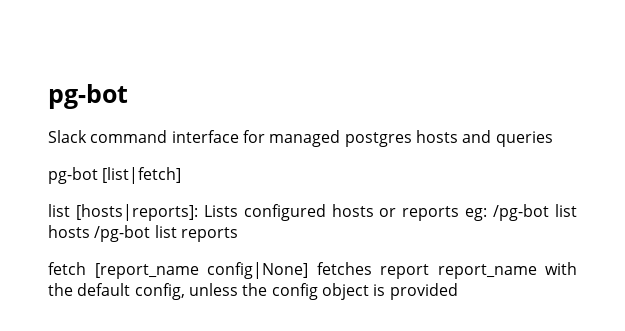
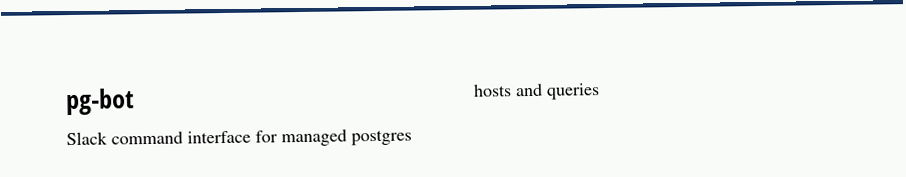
[48,167,182,184] [48,204,578,221] [48,225,238,242] [48,262,577,279] [48,283,458,300] // pg-bot [list|fetch] // list [hosts|reports]: Lists configured hosts or reports eg: /pg-bot list hosts /pg-bot list reports // fetch [report_name config|None] fetches report report_name with the default config, unless the config object is provided -> (600, 91) none

